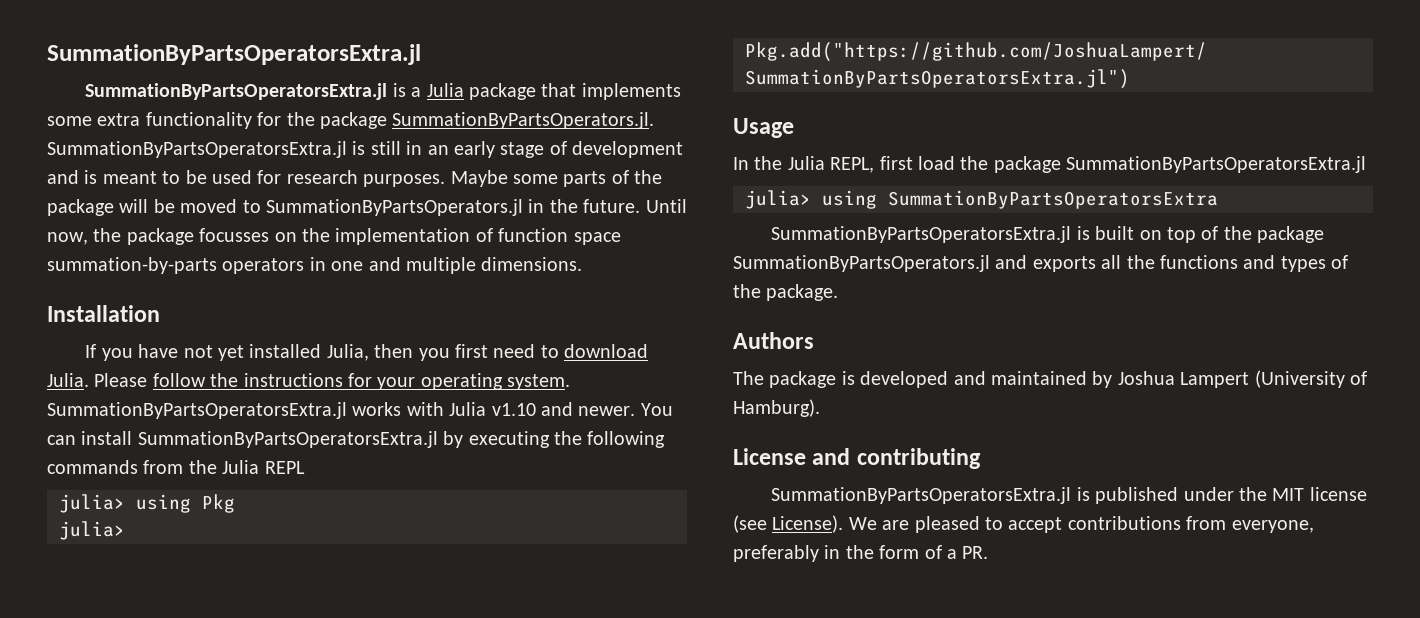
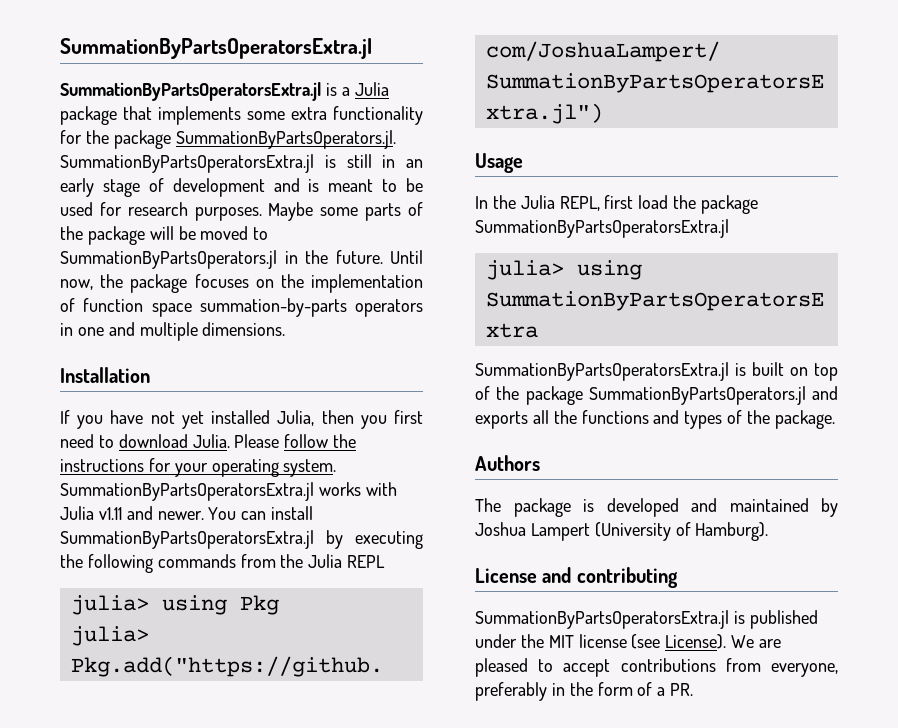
[199,228,270,242] focusses -> [194,274,249,288] focuses
[491,403,536,416] v1.10 -> [98,507,122,520] v1.11

